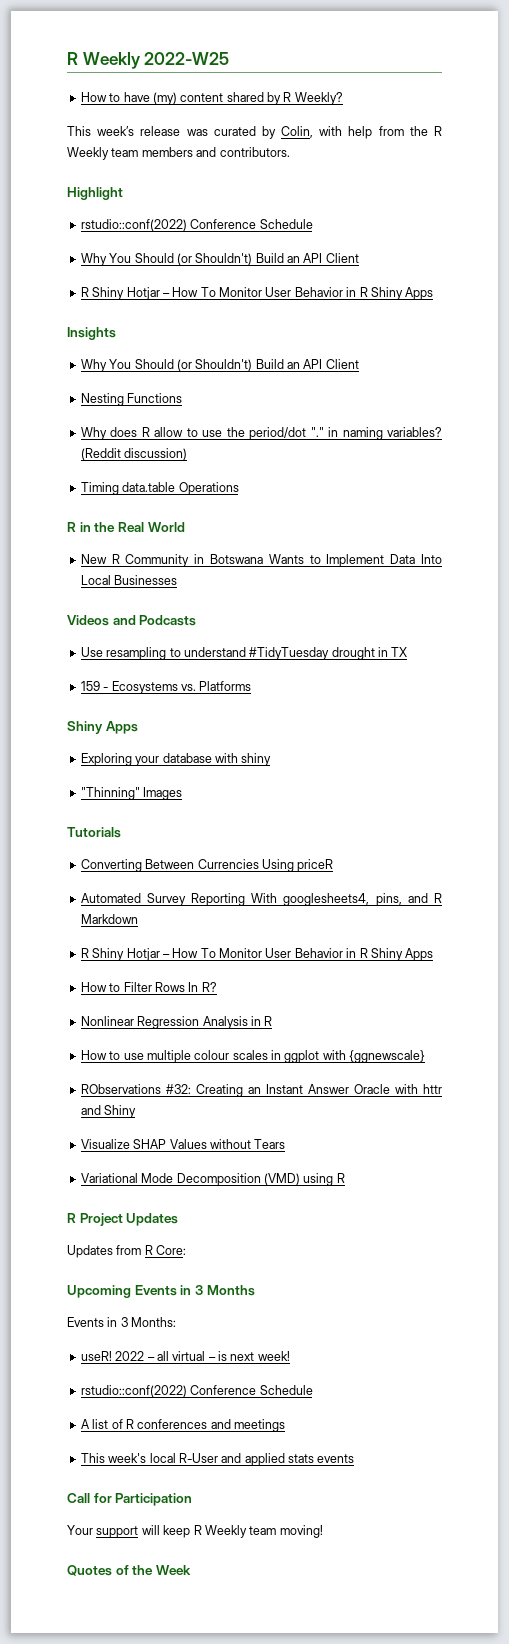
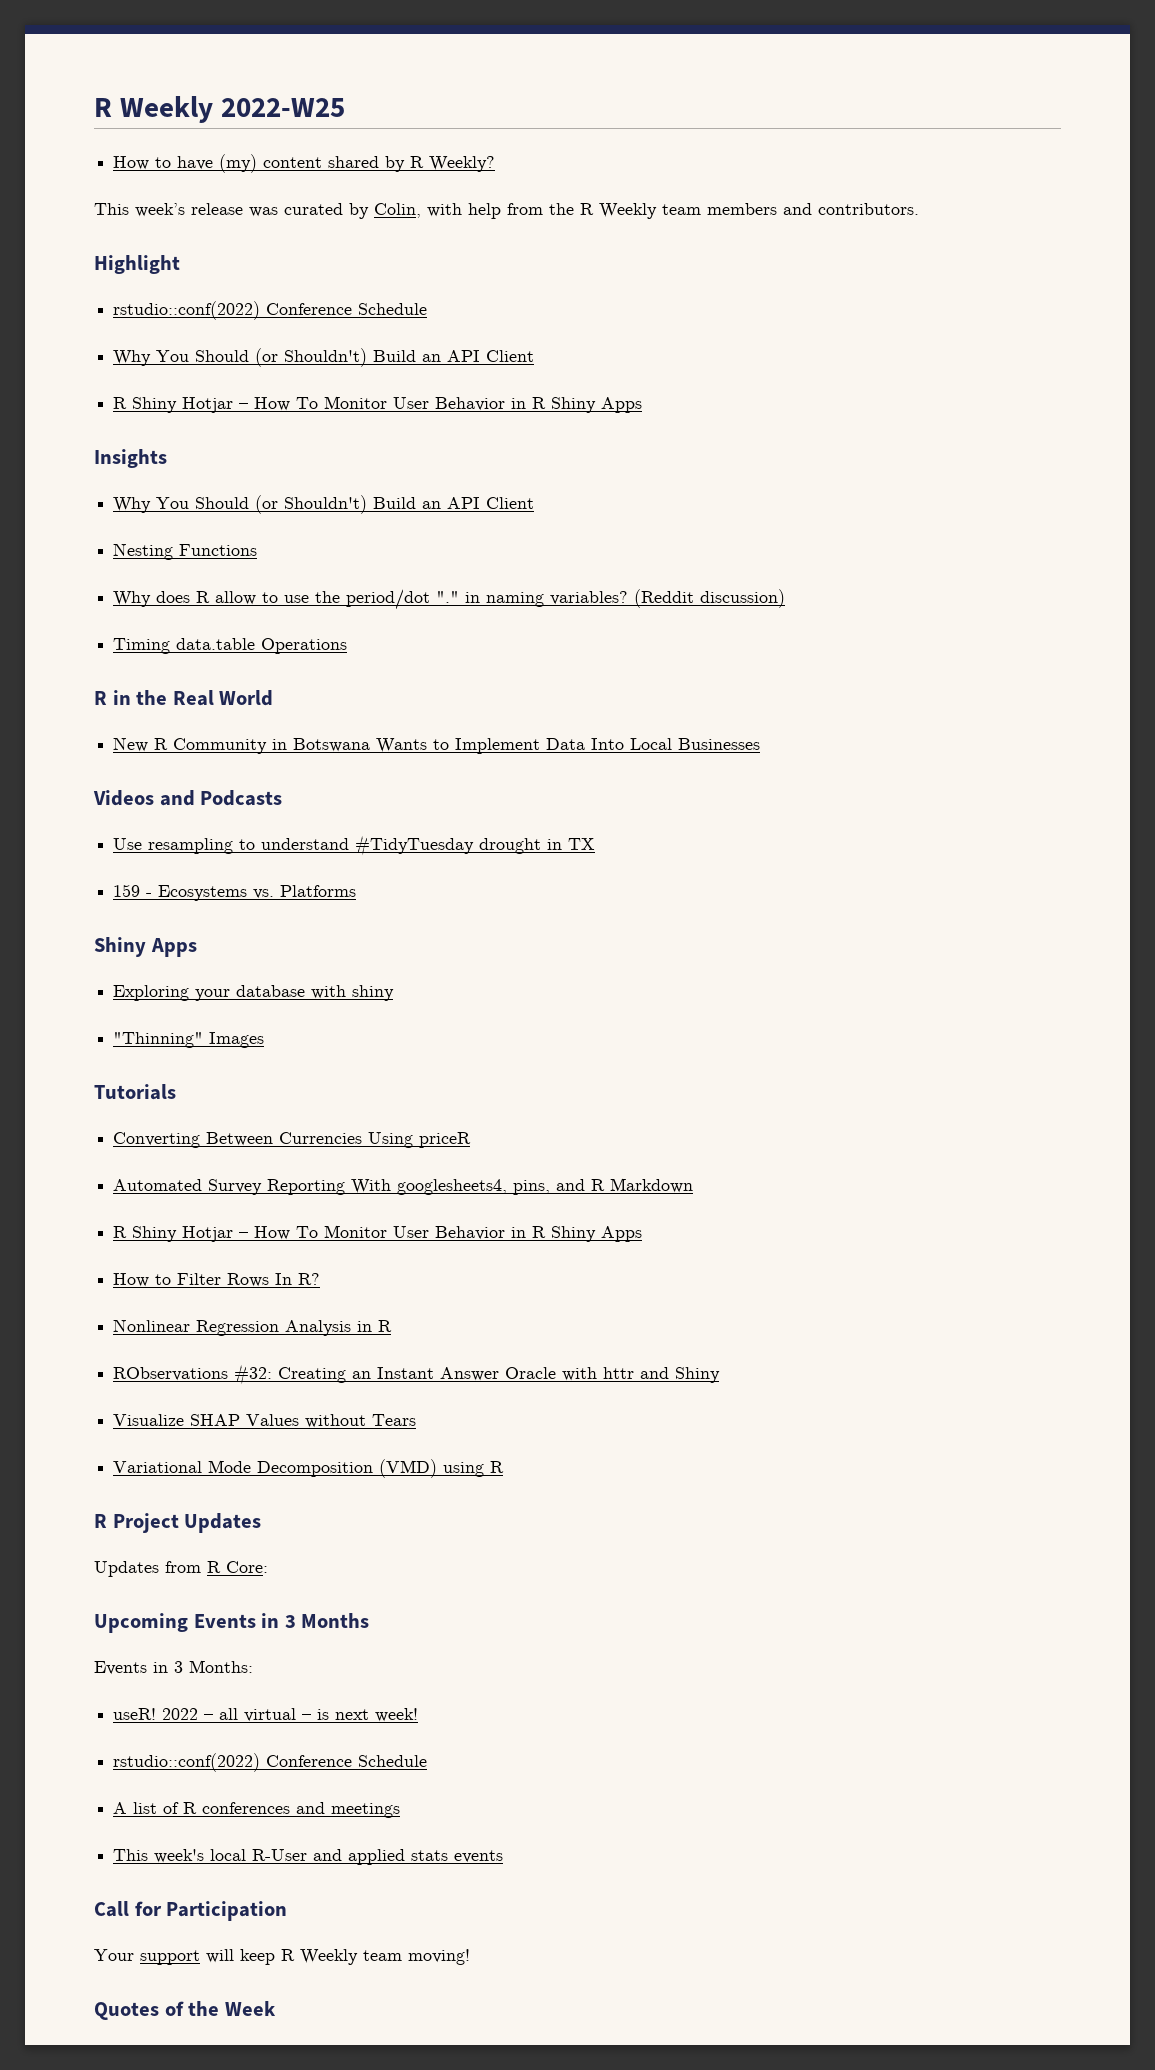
[80,1050,426,1063] // How to use multiple colour scales in ggplot with {ggnewscale} -> (393, 1326) none

